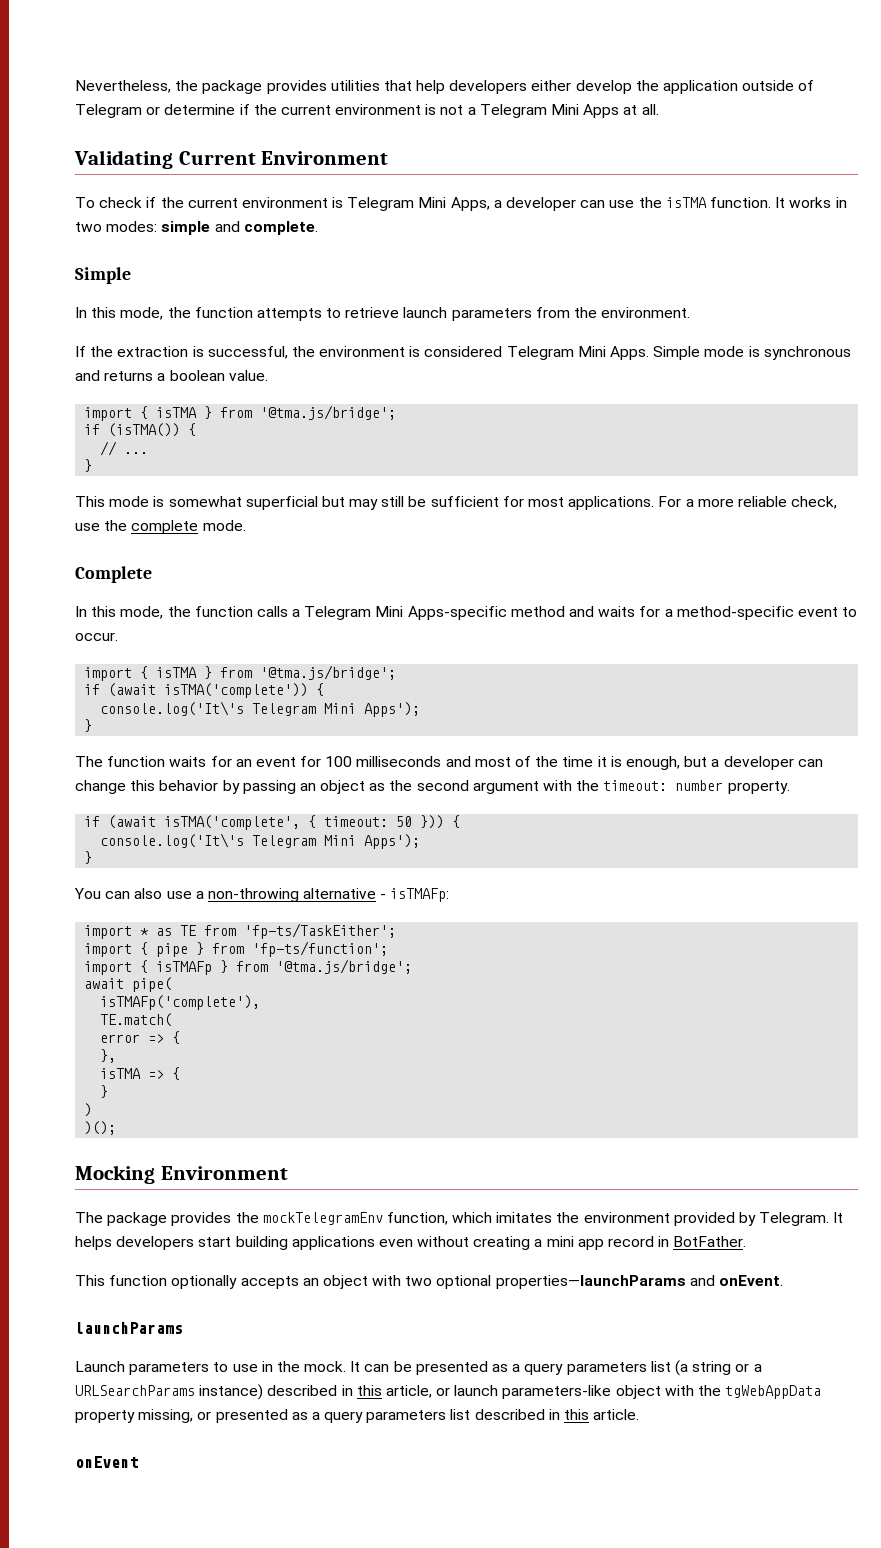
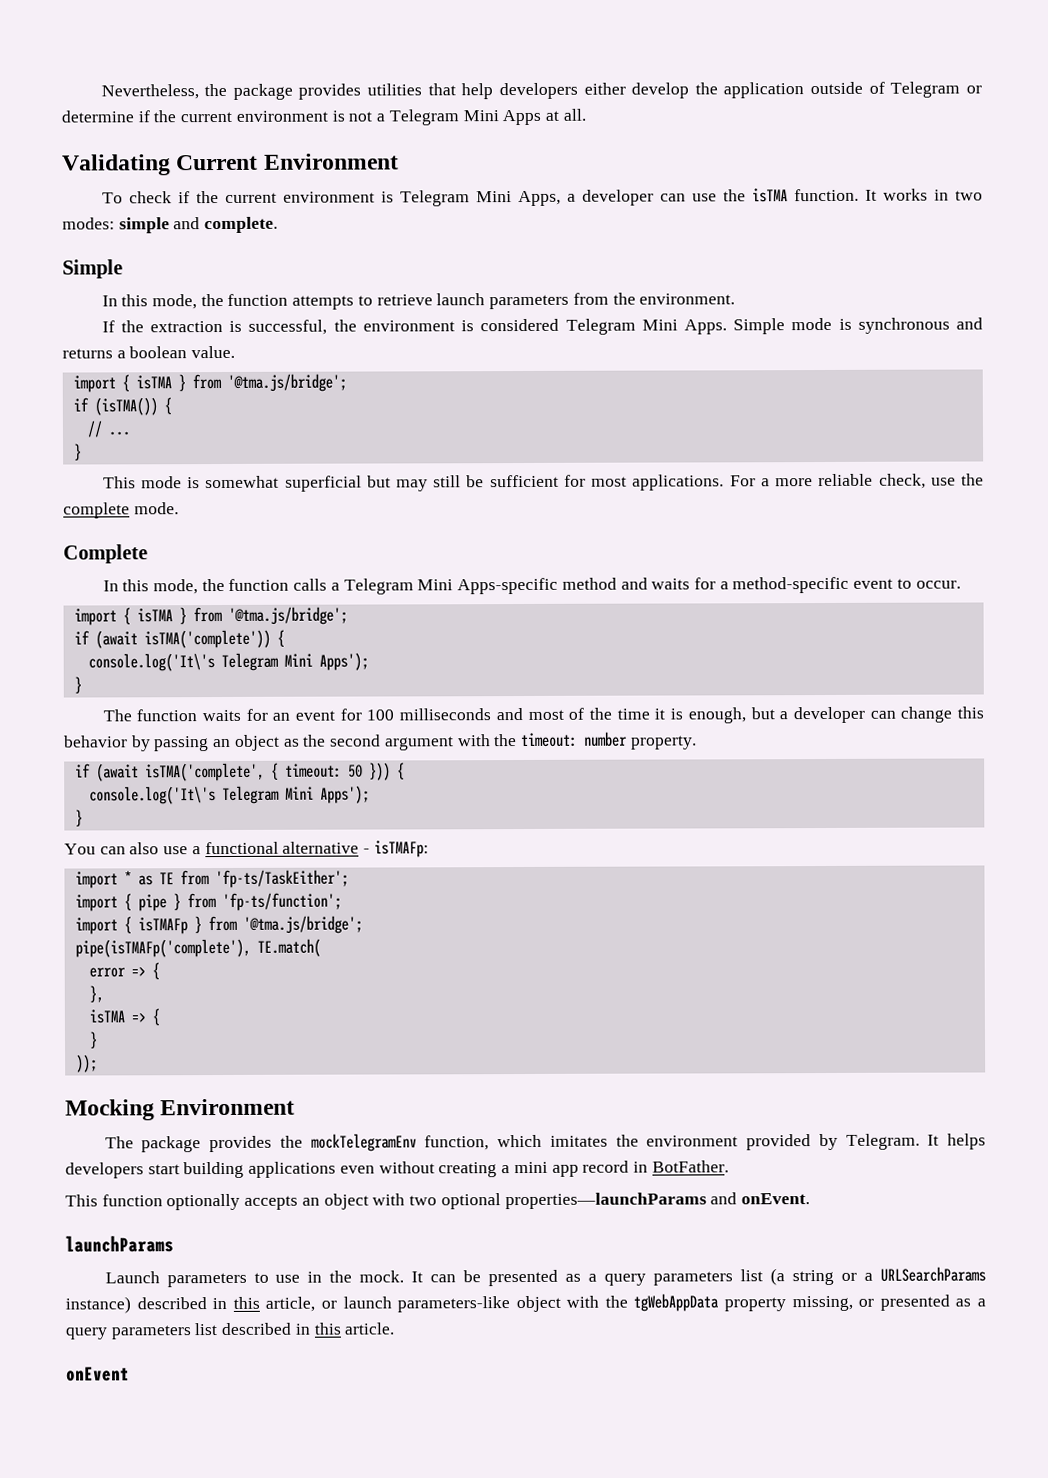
[207,888,299,902] non-throwing -> [204,841,279,855] functional
[84,977,173,992] [100,995,261,1010] await pipe( // isTMAFp('complete'), // -> [74,938,251,958] pipe(isTMAFp('complete'),
[84,1103,93,1117] [84,1121,117,1135] ) // )(); -> [75,1054,98,1073] ));

